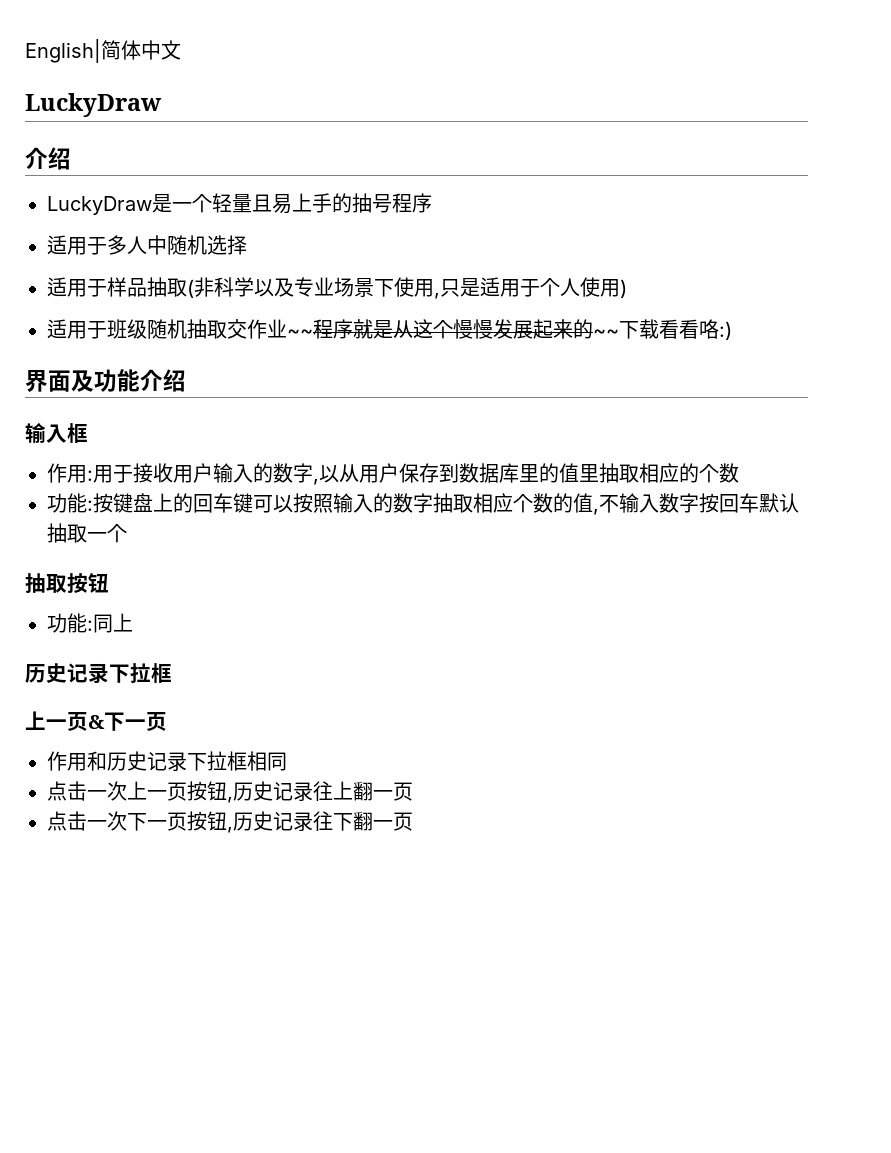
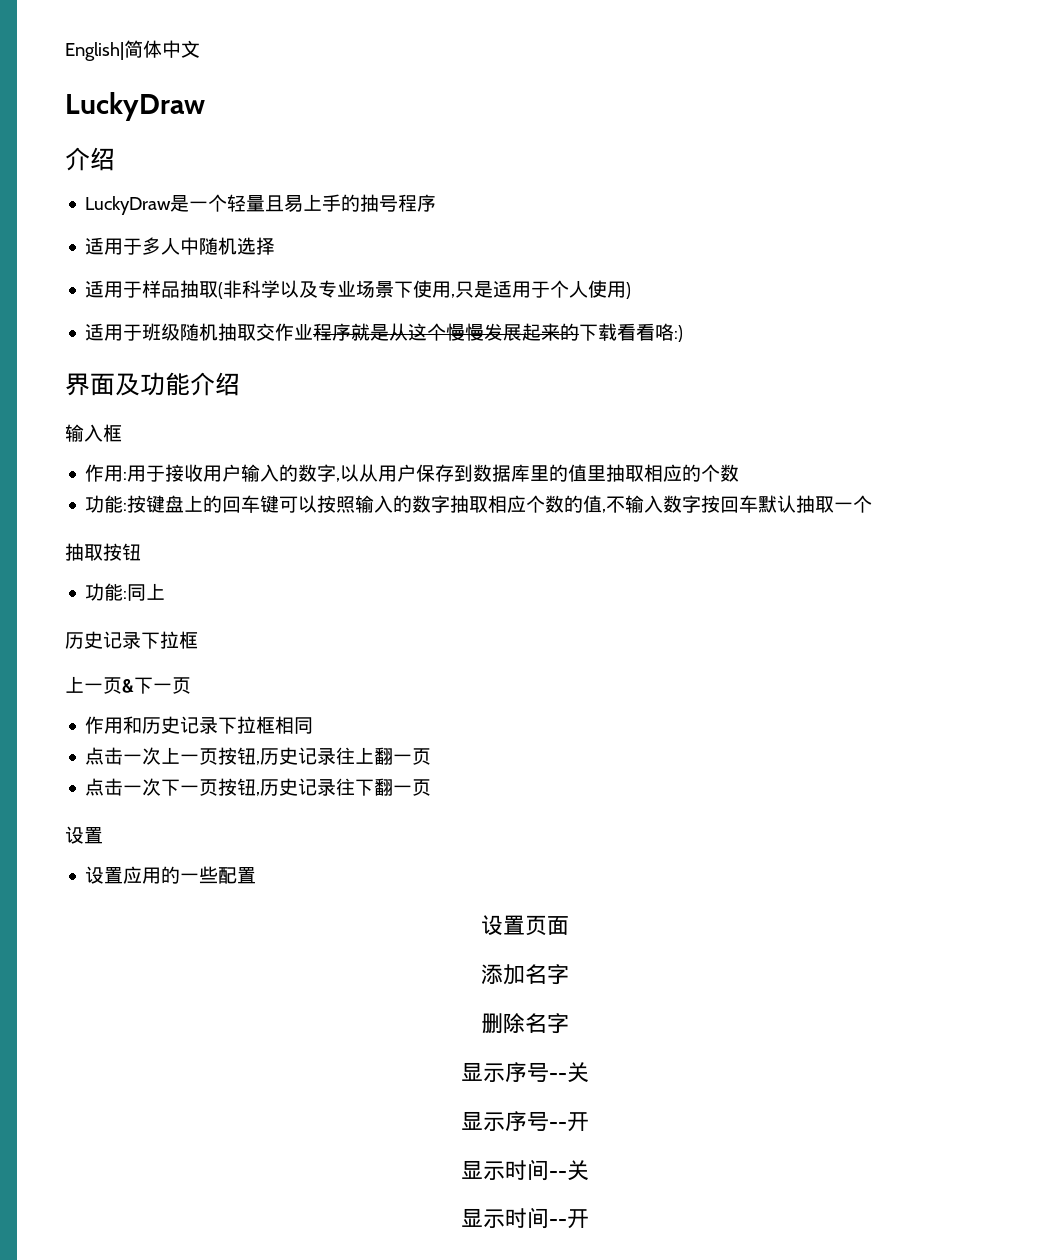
[287,329,313,337] ~~ -> (314, 332) none
[593,329,619,337] ~~ -> (580, 332) none
(413, 821) none -> [65,826,103,844] [85,866,257,884] [481,915,569,936] [481,964,569,985] [481,1013,569,1034] [461,1062,589,1083] [461,1111,589,1132] [461,1159,589,1181] [461,1207,589,1229] // 设置 // 设置应用的一些配置 // 设置页面 // 添加名字 // 删除名字 // 显示序号--关 // 显示序号--开 // 显示时间--关 // 显示时间--开

